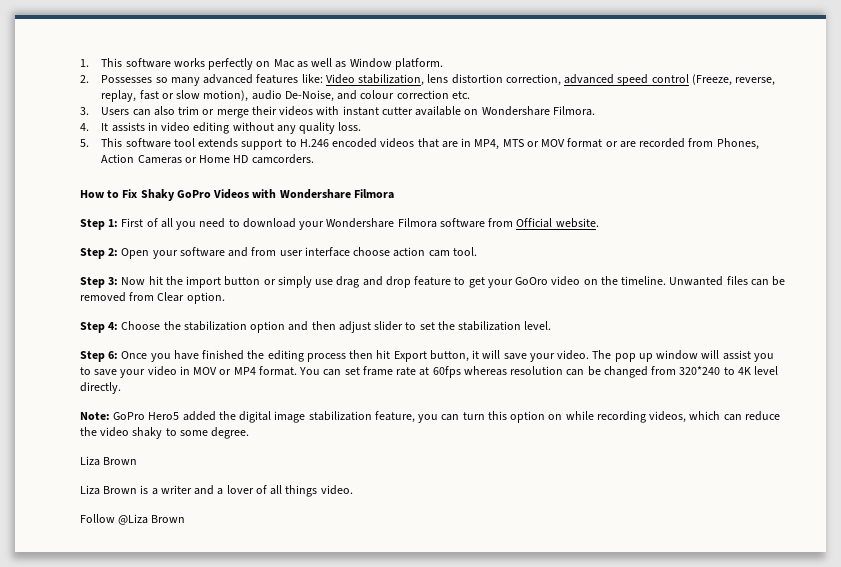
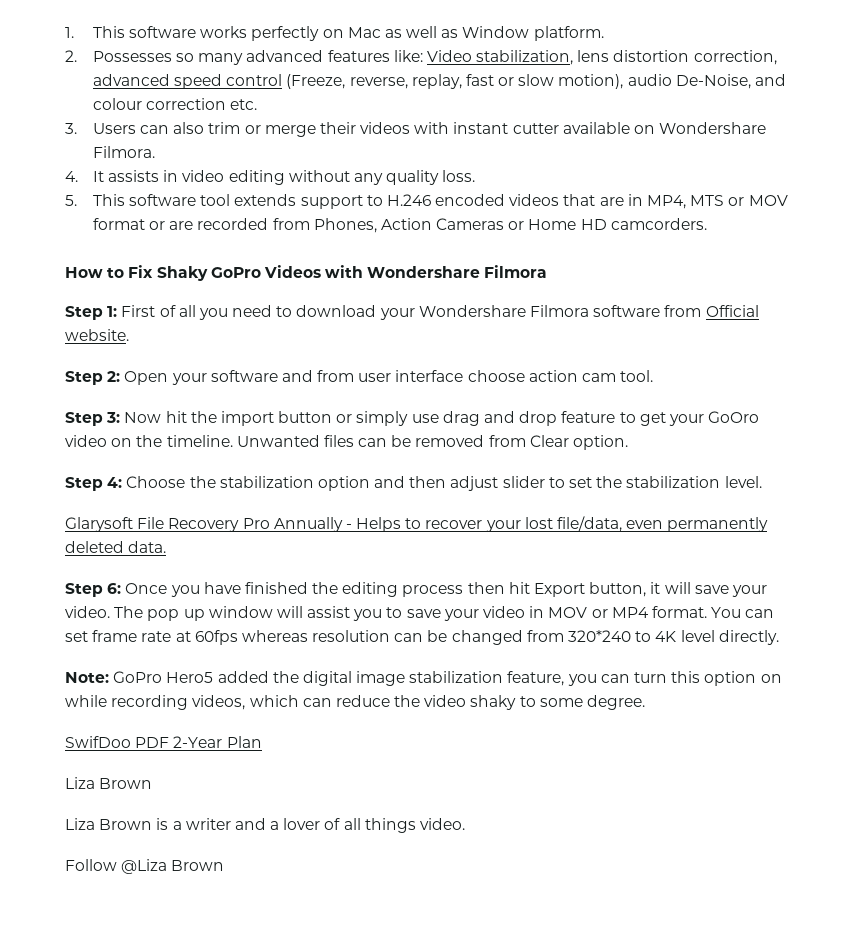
(552, 325) none -> [65,516,769,532] [65,541,167,553] // Glarysoft File Recovery Pro Annually - Helps to recover your lost file/data, even permanently deleted data.
(250, 433) none -> [65,736,262,748] // SwifDoo PDF 2-Year Plan

